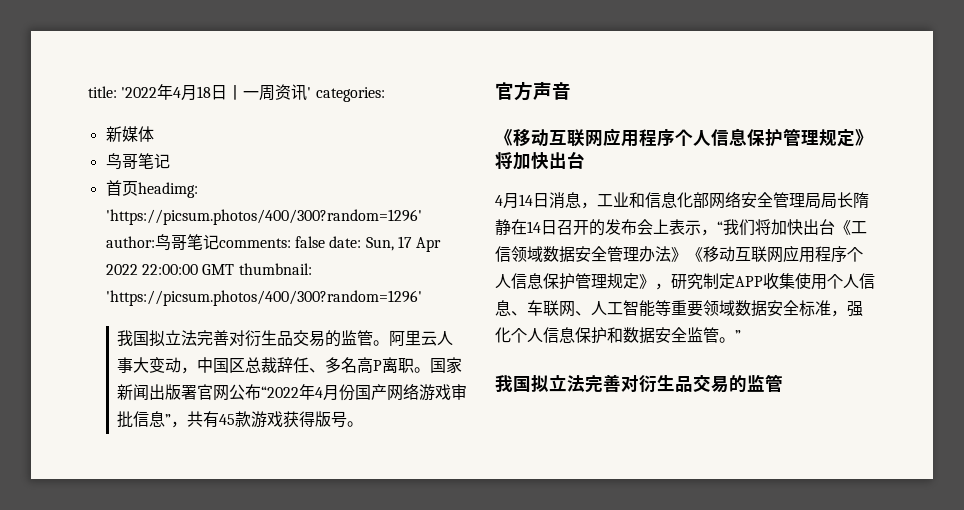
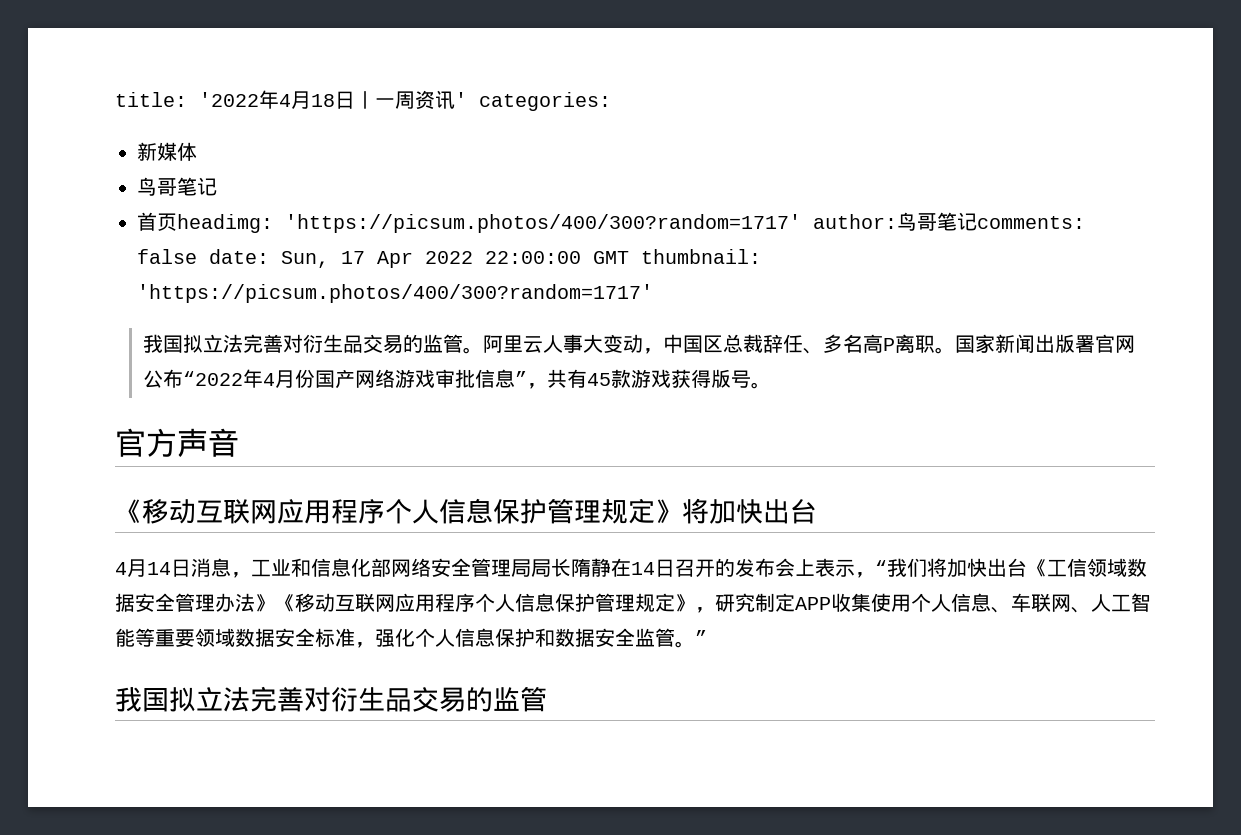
[105,209,422,225] 'https://picsum.photos/400/300?random=1296' -> [285,214,801,233] 'https://picsum.photos/400/300?random=1717'
[105,290,422,306] 'https://picsum.photos/400/300?random=1296' -> [137,284,653,303] 'https://picsum.photos/400/300?random=1717'

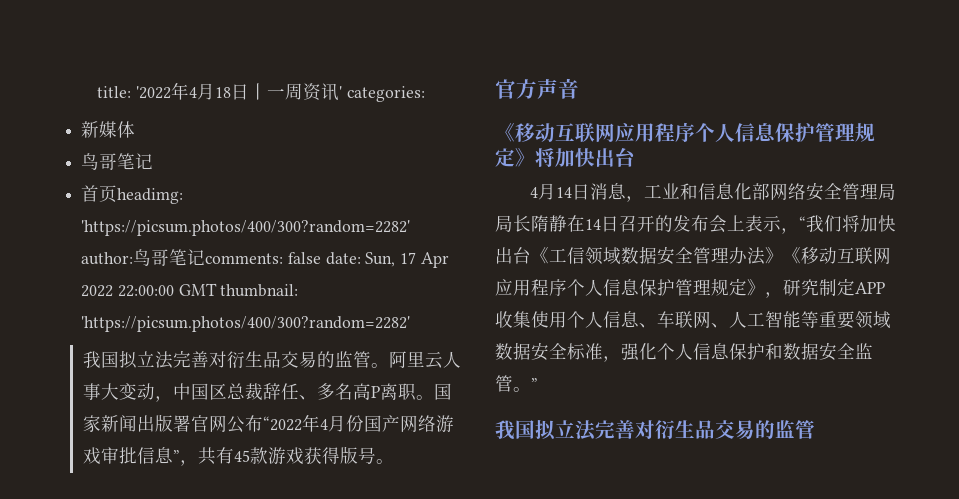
[285,214,801,233] 'https://picsum.photos/400/300?random=1717' -> [81,220,411,236] 'https://picsum.photos/400/300?random=2282'
[137,284,653,303] 'https://picsum.photos/400/300?random=1717' -> [81,316,411,332] 'https://picsum.photos/400/300?random=2282'

